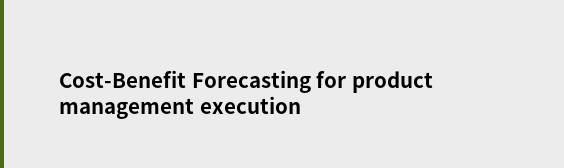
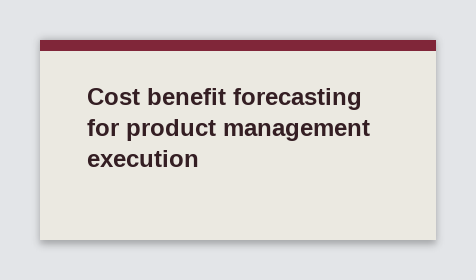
[59,70,311,93] Cost-Benefit Forecasting -> [87,88,362,110] Cost benefit forecasting

